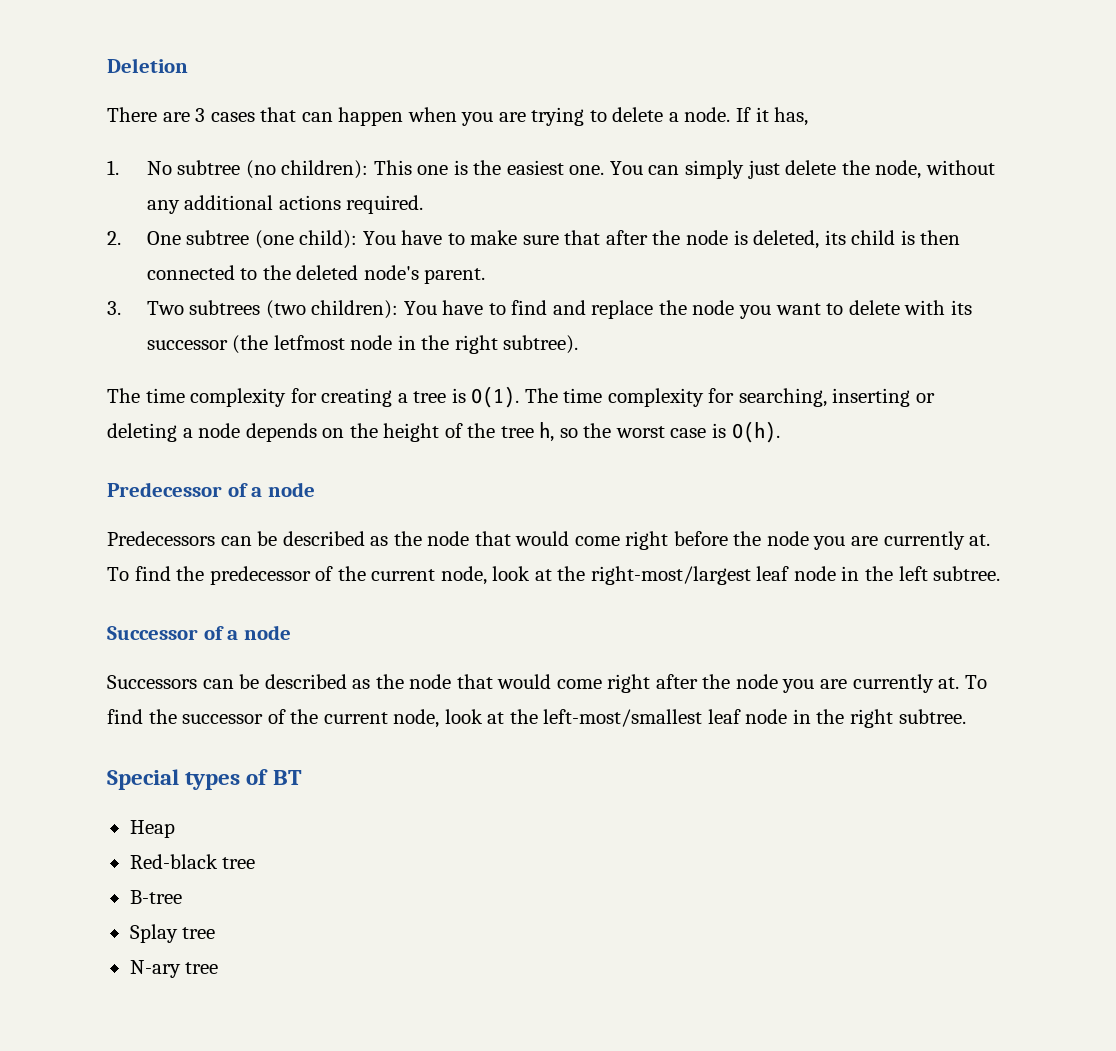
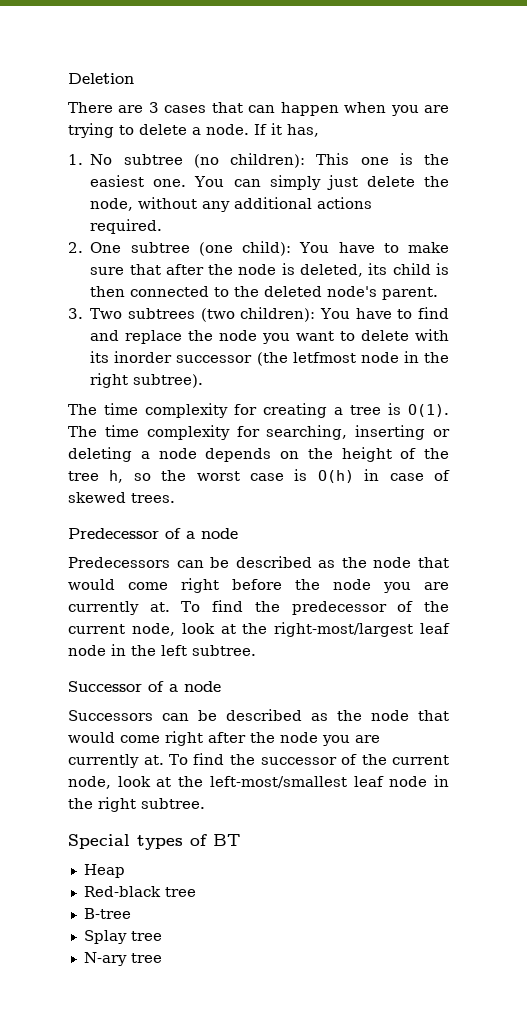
(972, 307) none -> [114,351,173,363] inorder
[731,421,780,443] O(h). -> [317,469,450,483] [68,492,175,503] O(h) in case of skewed trees.

